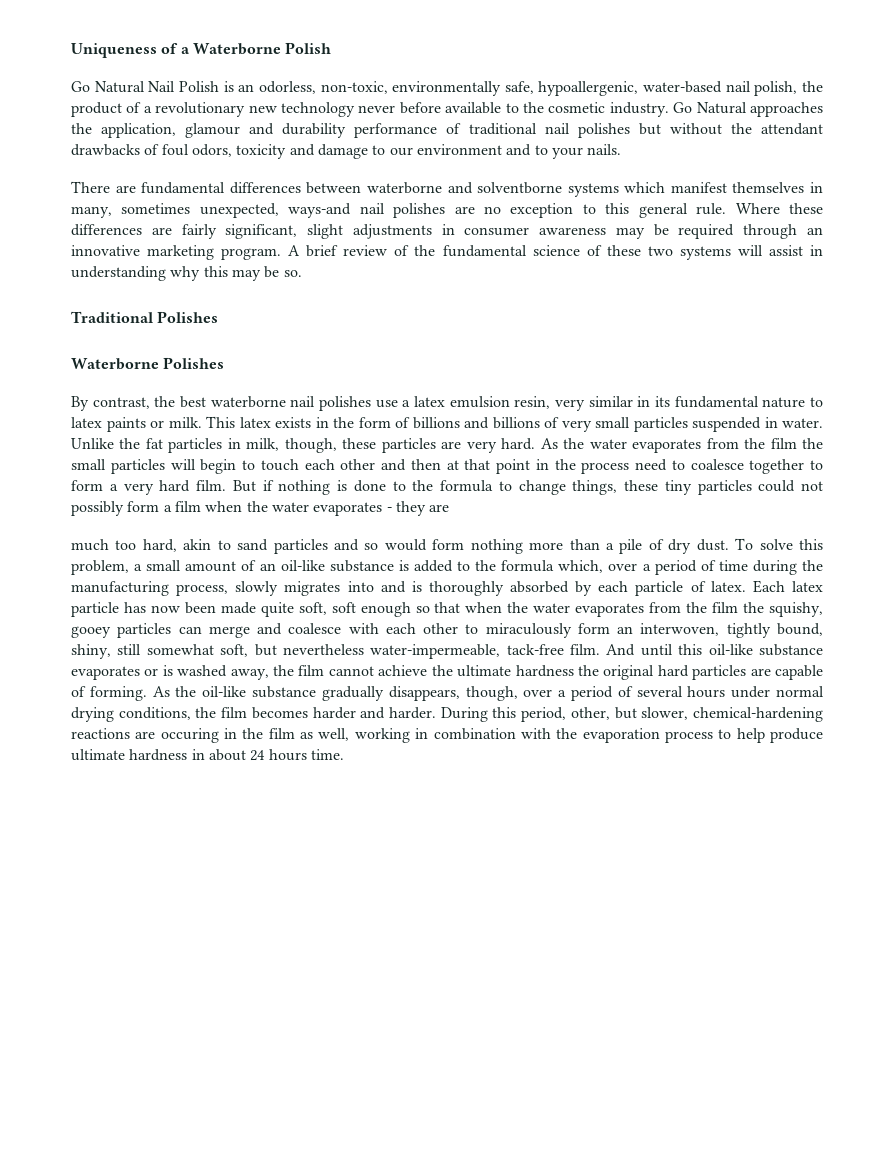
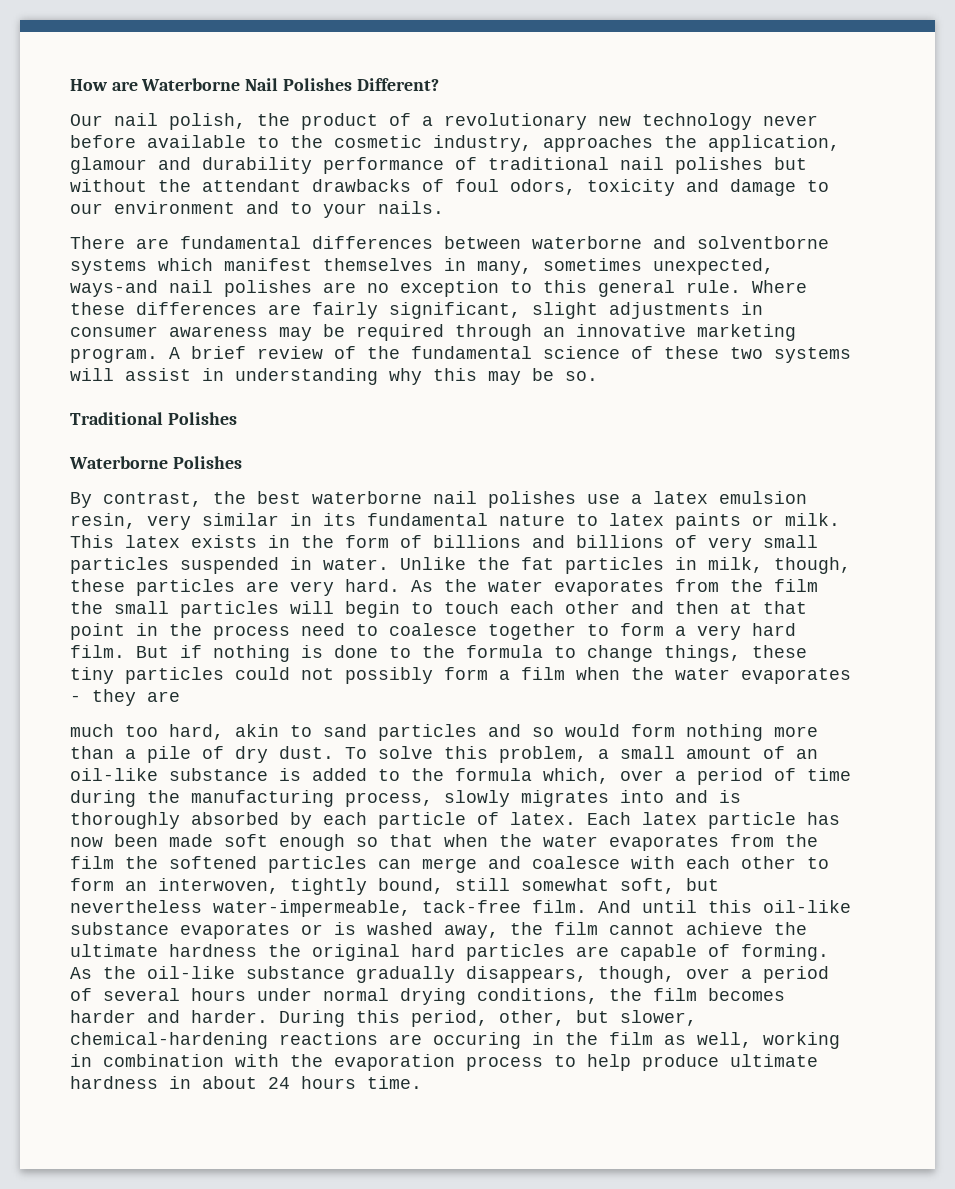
[71,42,332,58] [71,81,723,96] Uniqueness of a Waterborne Polish // Go Natural Nail Polish is an odorless, non-toxic, environmentally safe, hypoallergenic, water-based -> [70,78,439,91] [70,114,103,126] How are Waterborne Nail Polishes Different? // Our
[609,102,747,117] industry. Go Natural -> [433,135,532,152] industry,
[260,602,327,617] quite soft, -> (213, 840) none
[768,602,823,617] [71,626,111,638] squishy, gooey -> [169,856,257,869] softened
[485,623,572,638] miraculously -> (829, 863) none
[71,644,111,659] shiny, -> (444, 886) none

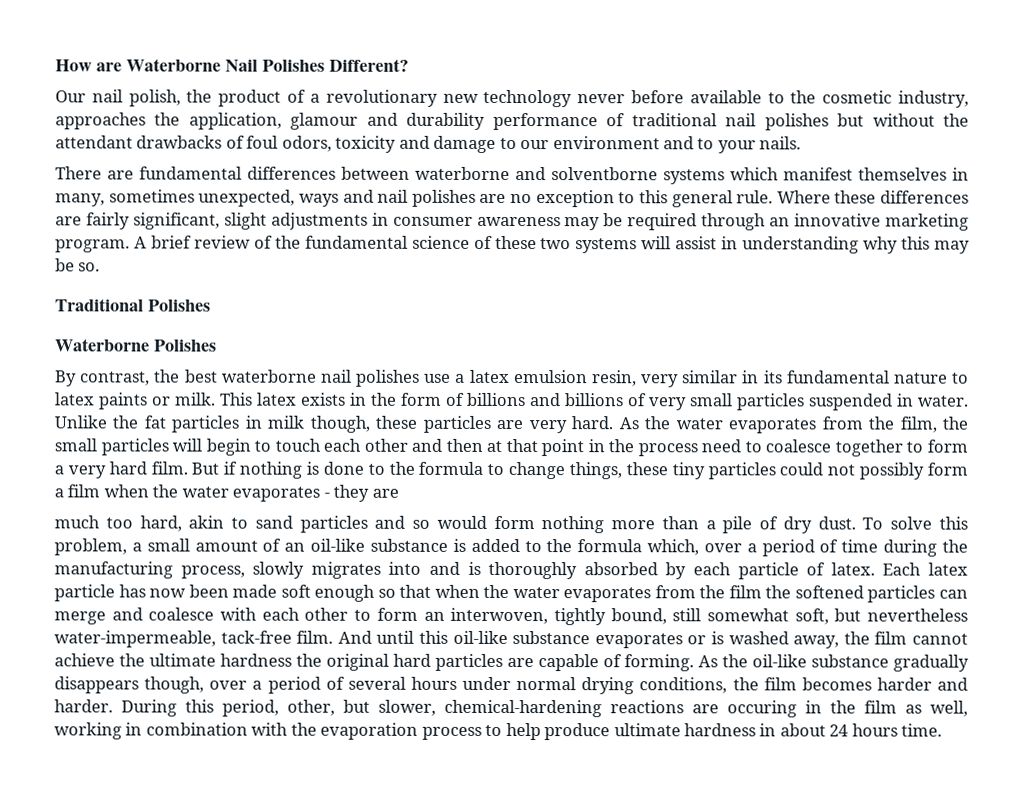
[70,280,158,297] ways-and -> [298,189,374,207] ways and
[708,557,763,573] milk, -> [267,415,305,429] milk
[774,579,818,592] film -> [899,416,937,433] film,
[466,966,587,983] disappears, -> [54,676,139,694] disappears

